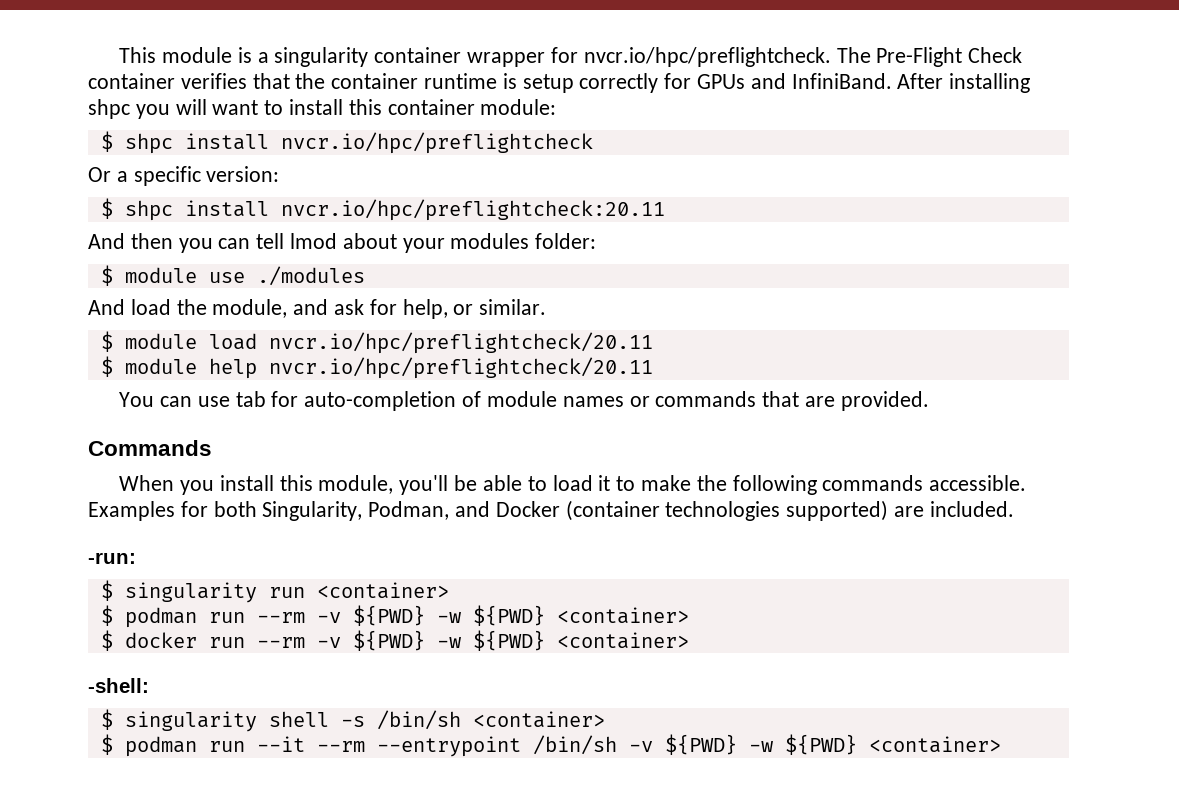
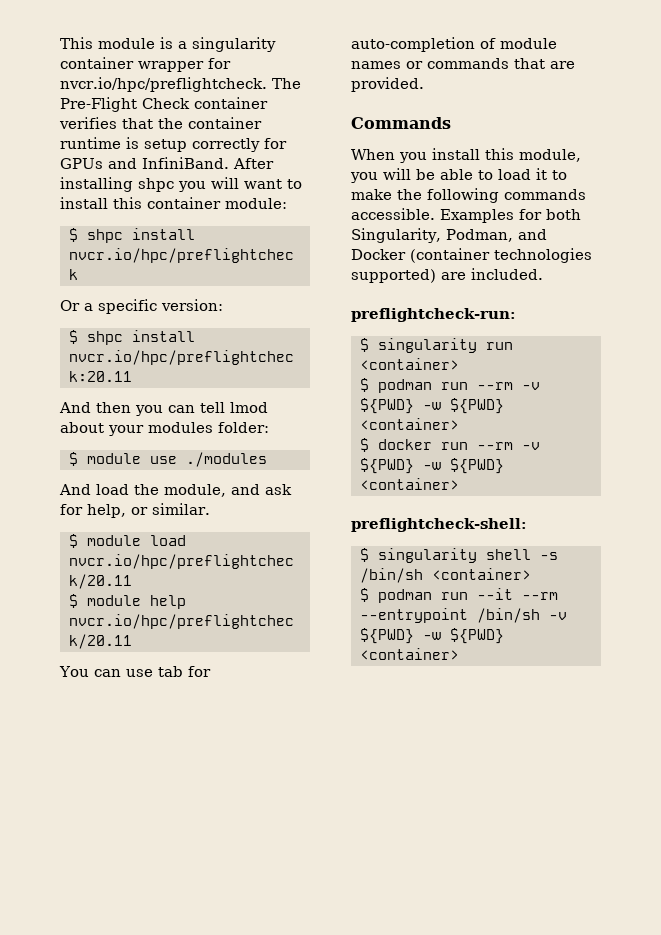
[399,475,449,495] you'll -> [350,168,411,183] you will
[88,552,136,564] -run: -> [351,308,516,322] preflightcheck-run:
[88,678,149,693] -shell: -> [351,518,527,532] preflightcheck-shell:

